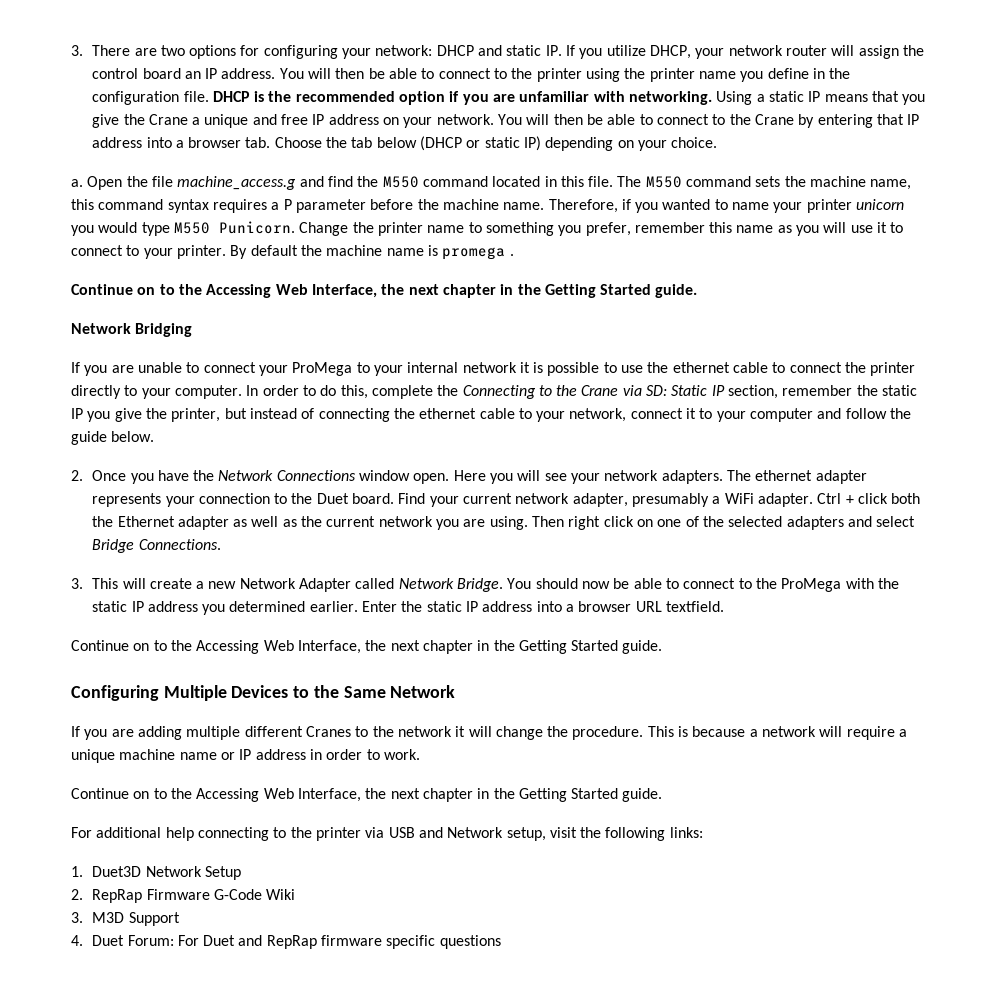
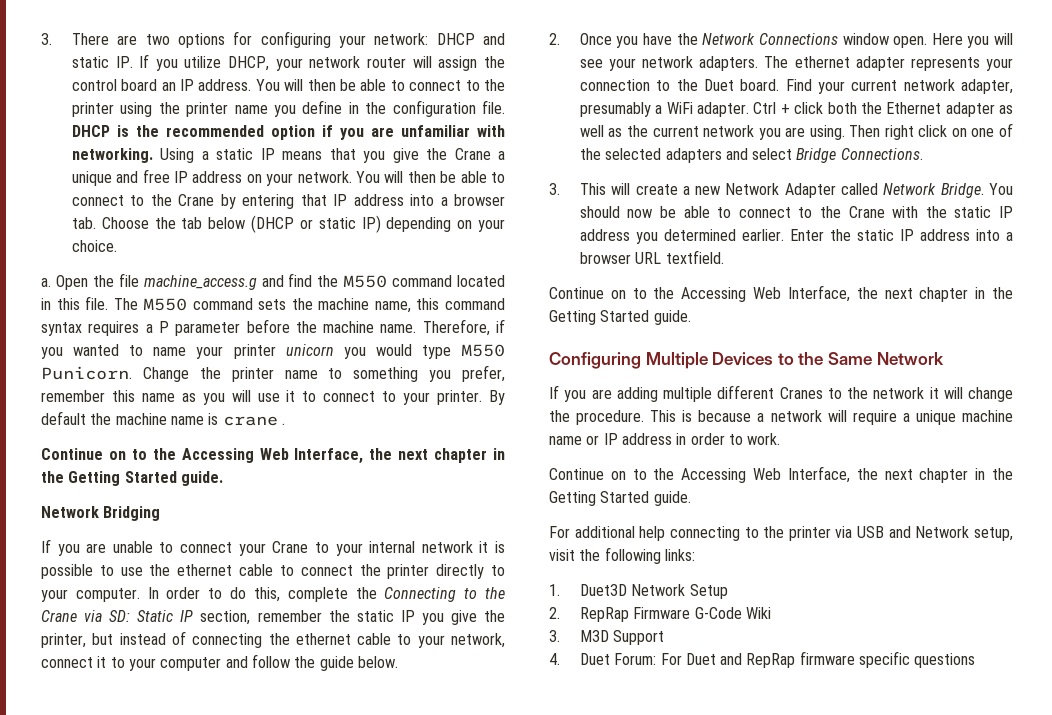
[442,247,506,260] promega -> [222,416,278,426] crane
[292,362,353,376] ProMega -> [272,541,309,553] Crane
[781,578,842,592] ProMega -> [848,206,885,218] Crane

